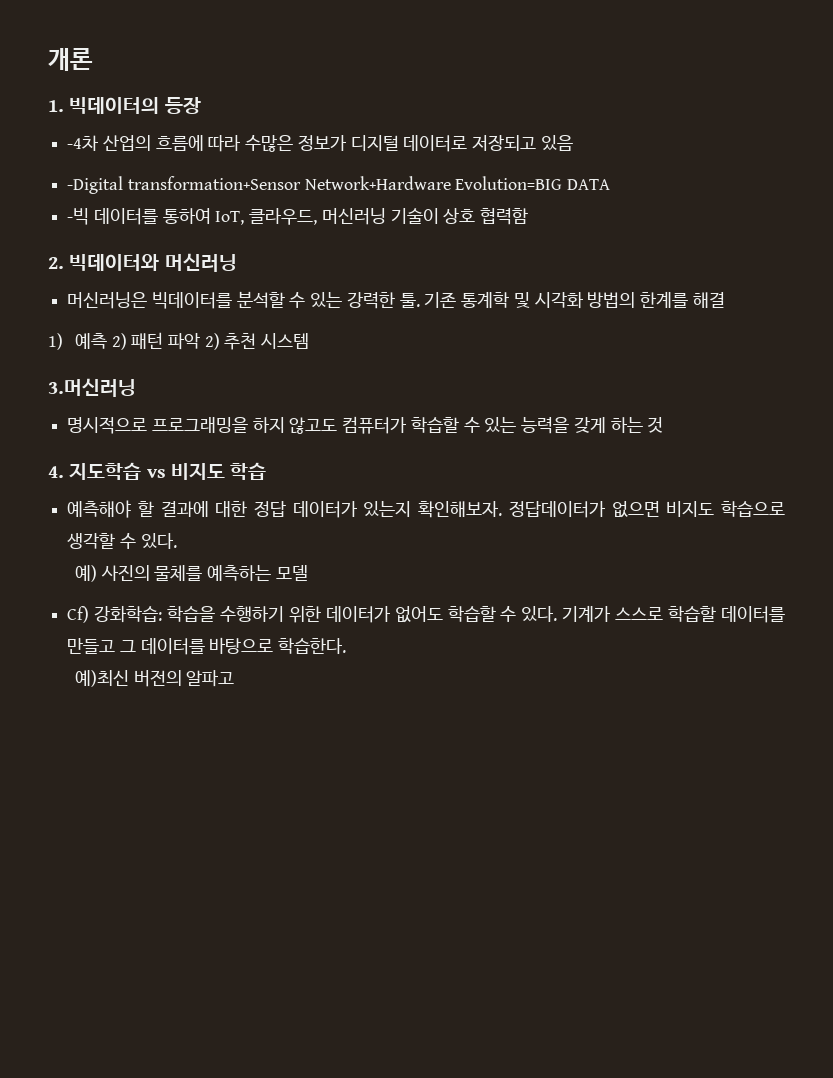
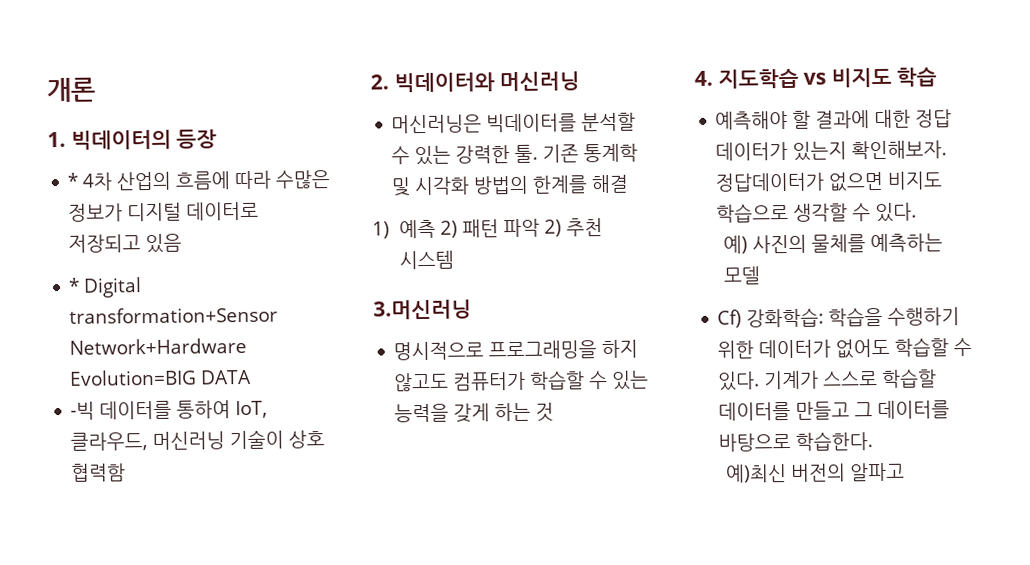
[67,135,100,151] -4차 -> [67,172,113,191] * 4차
[67,176,124,194] -Digital -> [68,277,143,298] * Digital

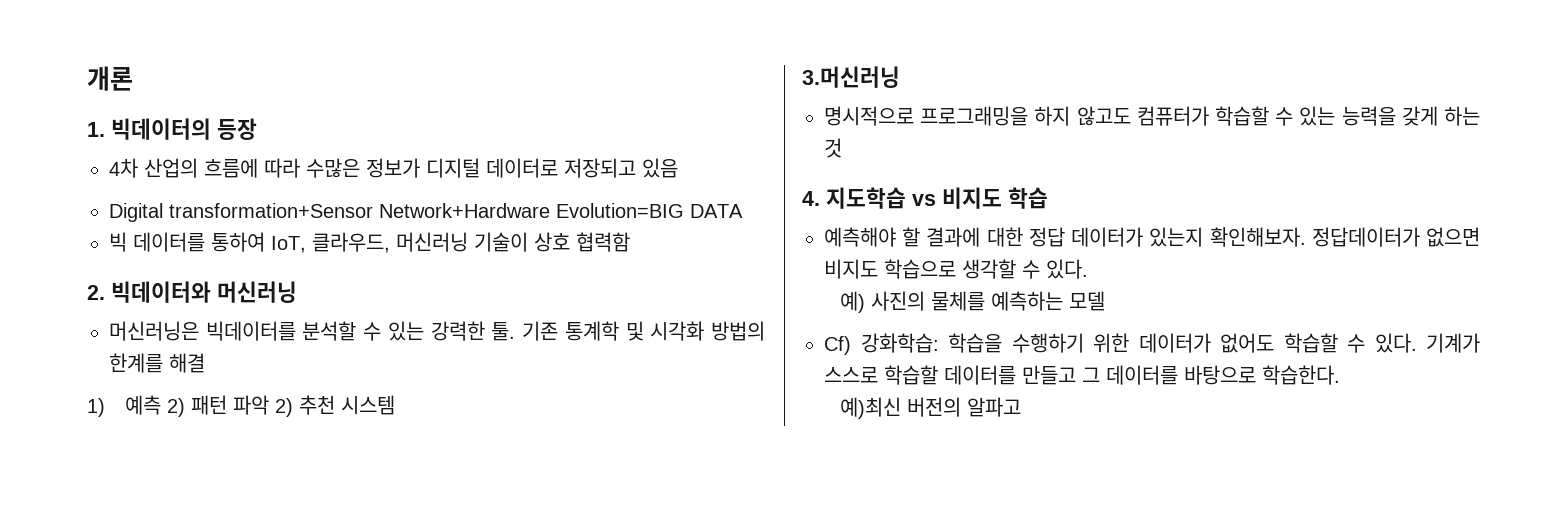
[67,172,79,188] * -> (257, 129) none
[68,277,81,293] * -> (678, 168) none
[70,401,96,420] -빅 -> [109,232,127,252] 빅

